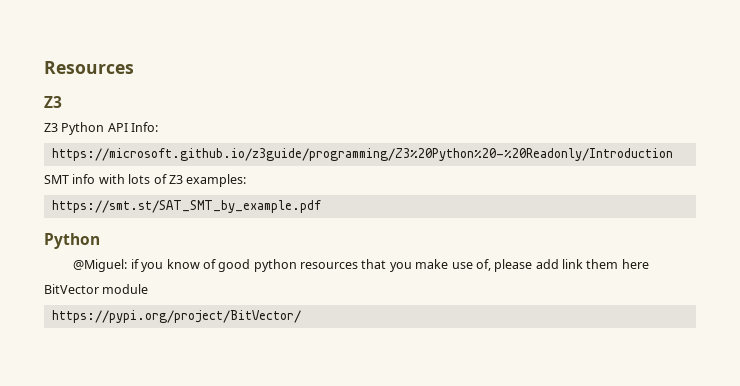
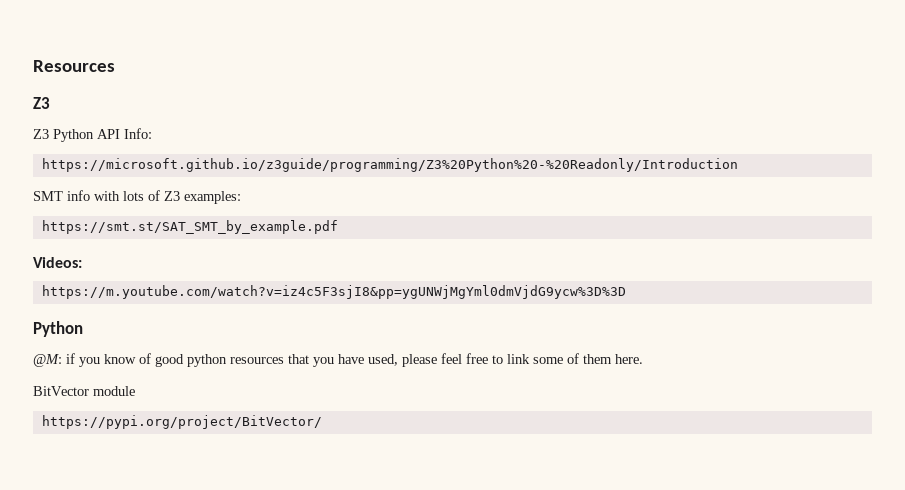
(321, 206) none -> [33,257,82,268] [41,285,626,299] // Videos: // https://m.youtube.com/watch?v=iz4c5F3sjI8&pp=ygUNWjMgYml0dmVjdG9ycw%3D%3D
[73,259,128,272] @Miguel: -> [33,354,62,367] @M:
[415,259,649,272] make use of, please add link them here -> [338,353,643,367] have used, please feel free to link some of them here.

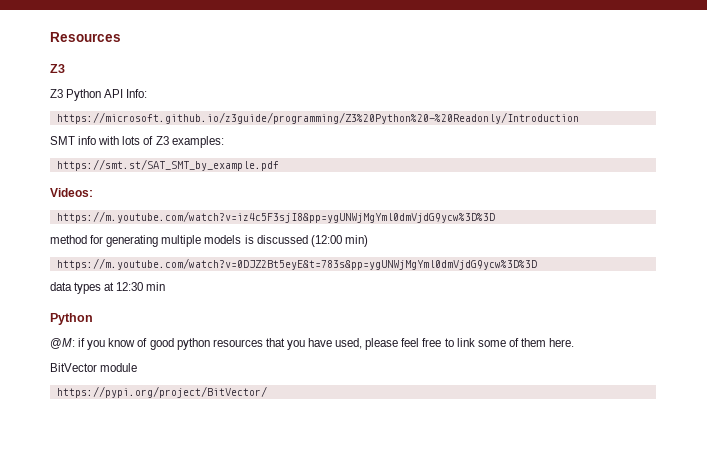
(626, 292) none -> [50,235,368,247] [56,258,537,270] [50,282,166,294] // method for generating multiple models is discussed (12:00 min) // https://m.youtube.com/watch?v=0DJZ2Bt5eyE&t=783s&pp=ygUNWjMgYml0dmVjdG9ycw%3D%3D // data types at 12:30 min

